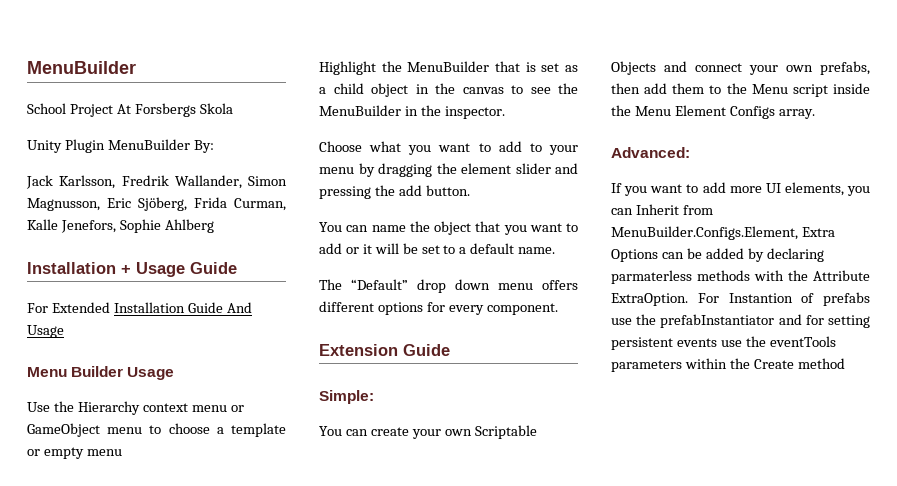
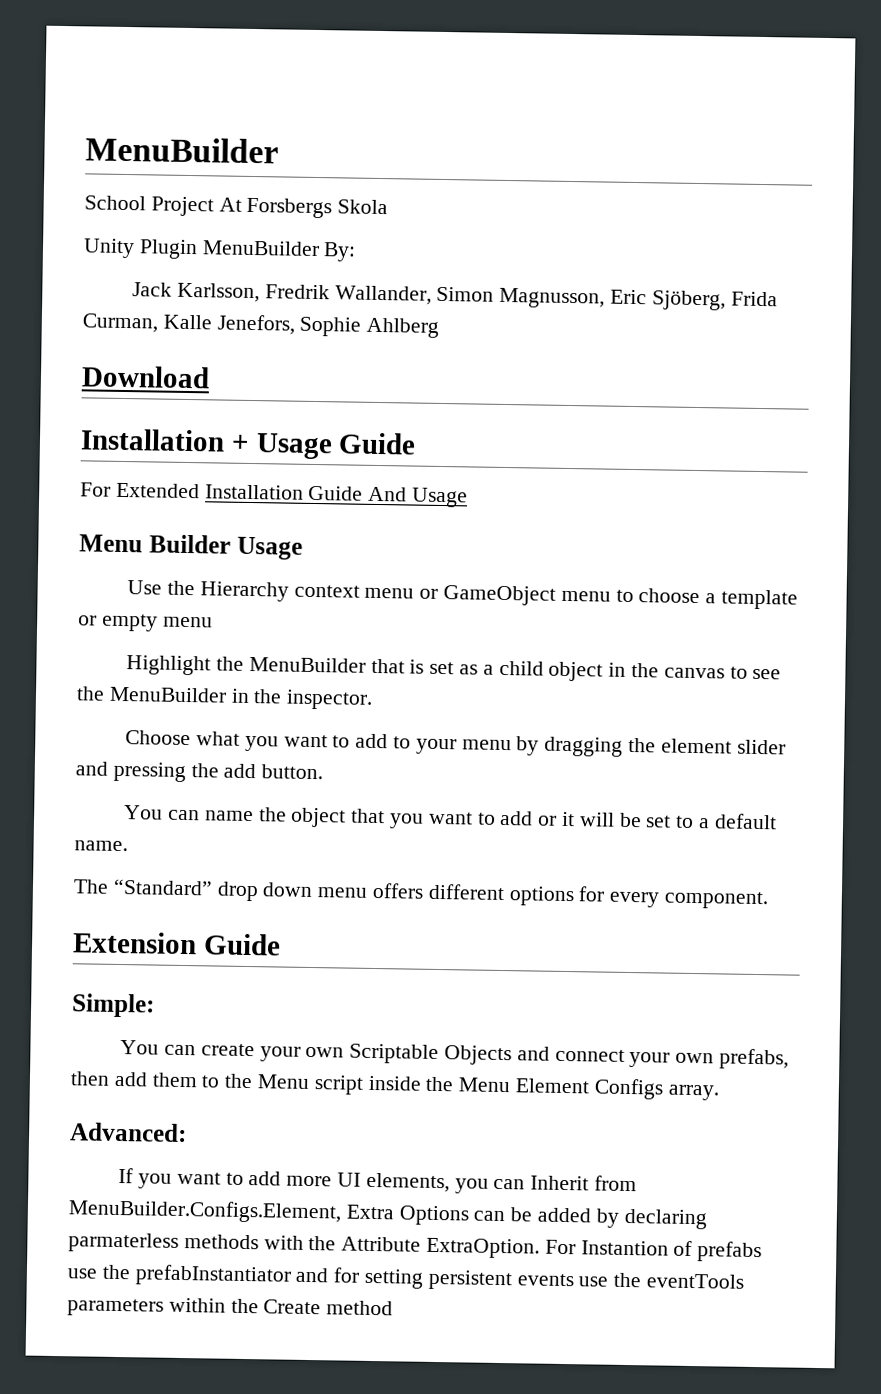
(214, 226) none -> [81,365,210,389] // Download
[351,279,408,290] “Default” -> [112,878,213,896] “Standard”

